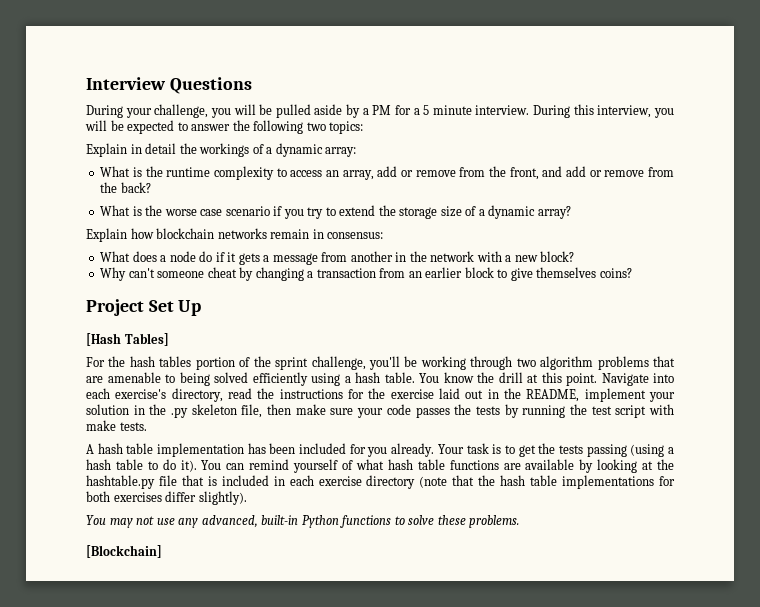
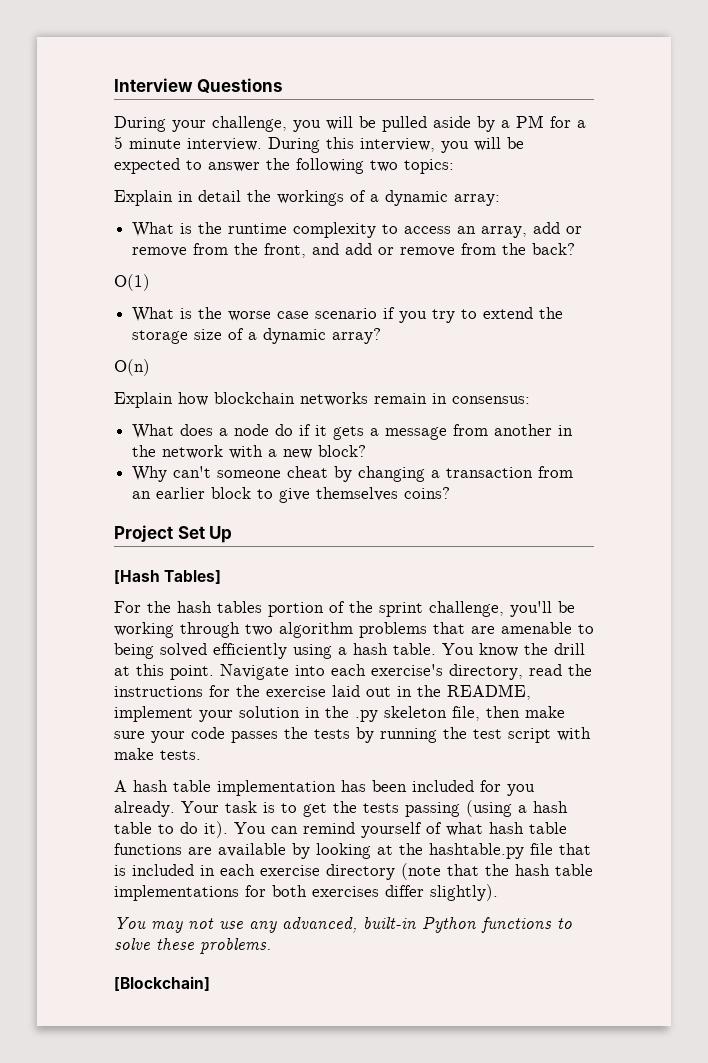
(151, 187) none -> [114,274,150,291] // O(1)
(571, 212) none -> [114,359,150,376] // O(n)

